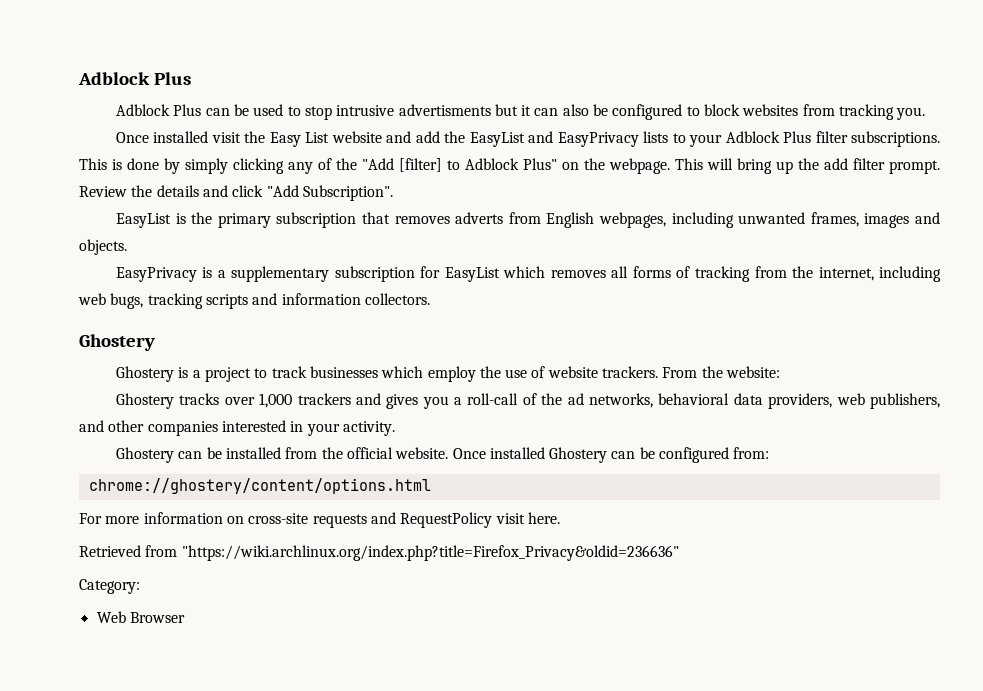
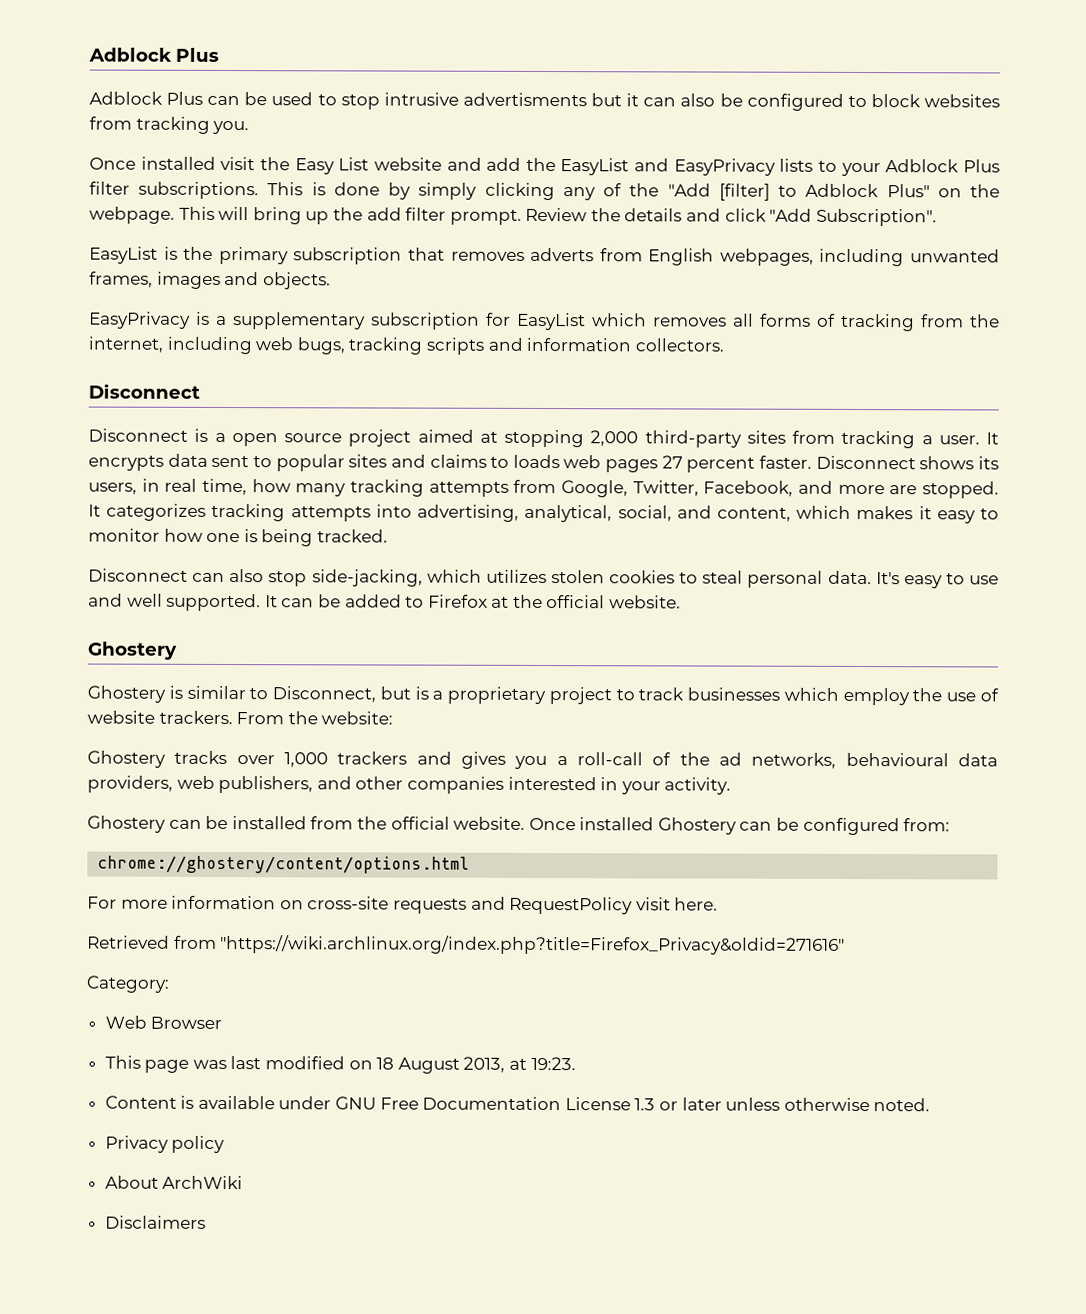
[79,334,155,351] [115,366,201,382] Ghostery // Ghostery is a -> [88,383,200,399] [88,428,999,449] [88,453,999,473] [88,478,999,499] [88,503,999,524] [88,528,388,547] [88,568,999,589] [88,593,682,612] [87,641,178,660] [87,685,547,705] Disconnect // Disconnect is a open source project aimed at stopping 2,000 third-party sites from tracking a user. It encrypts data sent to popular sites and claims to loads web pages 27 percent faster. Disconnect shows its users, in real time, how many tracking attempts from Google, Twitter, Facebook, and more are stopped. It categorizes tracking attempts into advertising, analytical, social, and content, which makes it easy to monitor how one is being tracked. // Disconnect can also stop side-jacking, which utilizes stolen cookies to steal personal data. It's easy to use and well supported. It can be added to Firefox at the official website. // Ghostery // Ghostery is similar to Disconnect, but is a proprietary
[658,393,730,405] behavioral -> [845,752,949,767] behavioural
[181,545,679,561] "https://wiki.archlinux.org/index.php?title=Firefox_Privacy&oldid=236636" -> [220,934,846,955] "https://wiki.archlinux.org/index.php?title=Firefox_Privacy&oldid=271616"
(185, 617) none -> [104,1055,576,1074] [104,1095,931,1112] [104,1135,226,1154] [104,1175,244,1190] [104,1215,206,1229] // This page was last modified on 18 August 2013, at 19:23. // Content is available under GNU Free Documentation License 1.3 or later unless otherwise noted. // Privacy policy // About ArchWiki // Disclaimers

